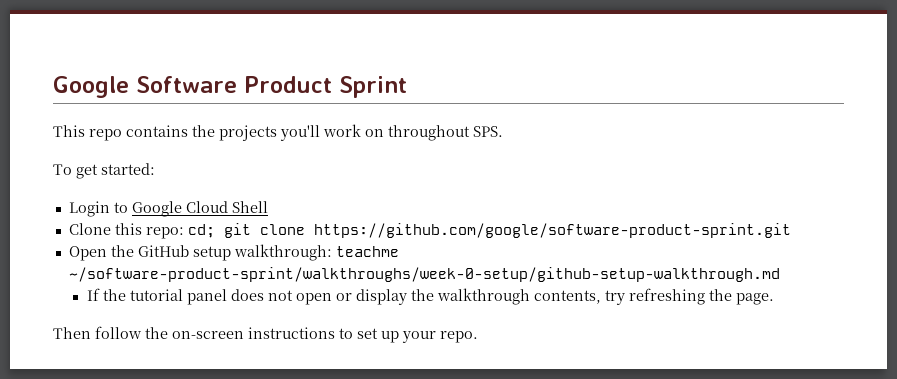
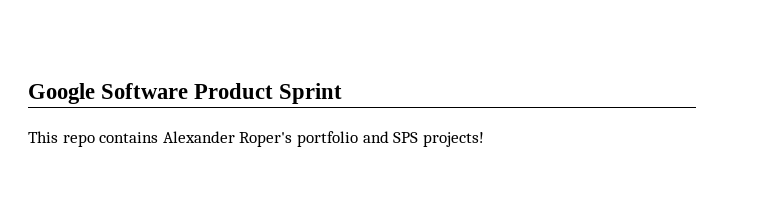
[192,124,503,141] [53,163,155,179] [68,201,268,217] [68,223,791,239] [68,244,399,261] [68,267,780,282] [86,288,774,305] [53,326,478,343] the projects you'll work on throughout SPS. // To get started: // Login to Google Cloud Shell // Clone this repo: cd; git clone https://github.com/google/software-product-sprint.git // Open the GitHub setup walkthrough: teachme ~/software-product-sprint/walkthroughs/week-0-setup/github-setup-walkthrough.md // If the tutorial panel does not open or display the walkthrough contents, try refreshing the page. // Then follow the on-screen instructions to set up your repo. -> [162,131,484,147] Alexander Roper's portfolio and SPS projects!

